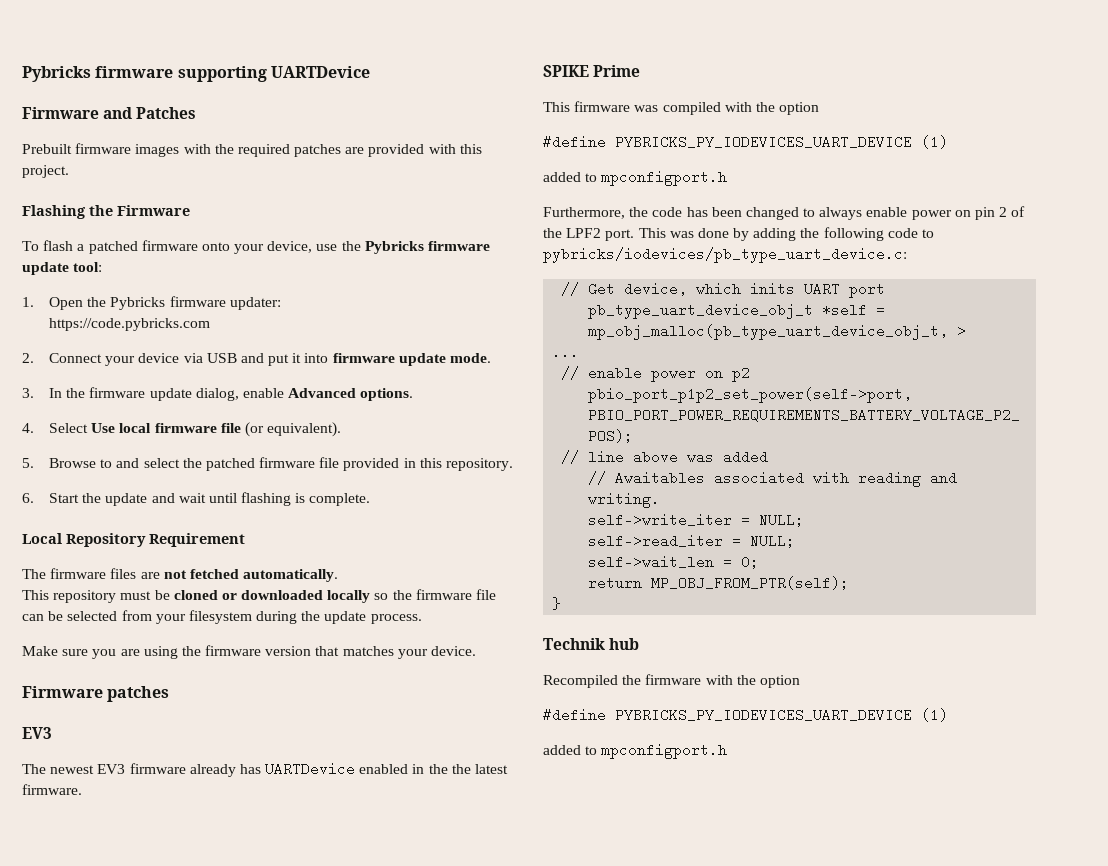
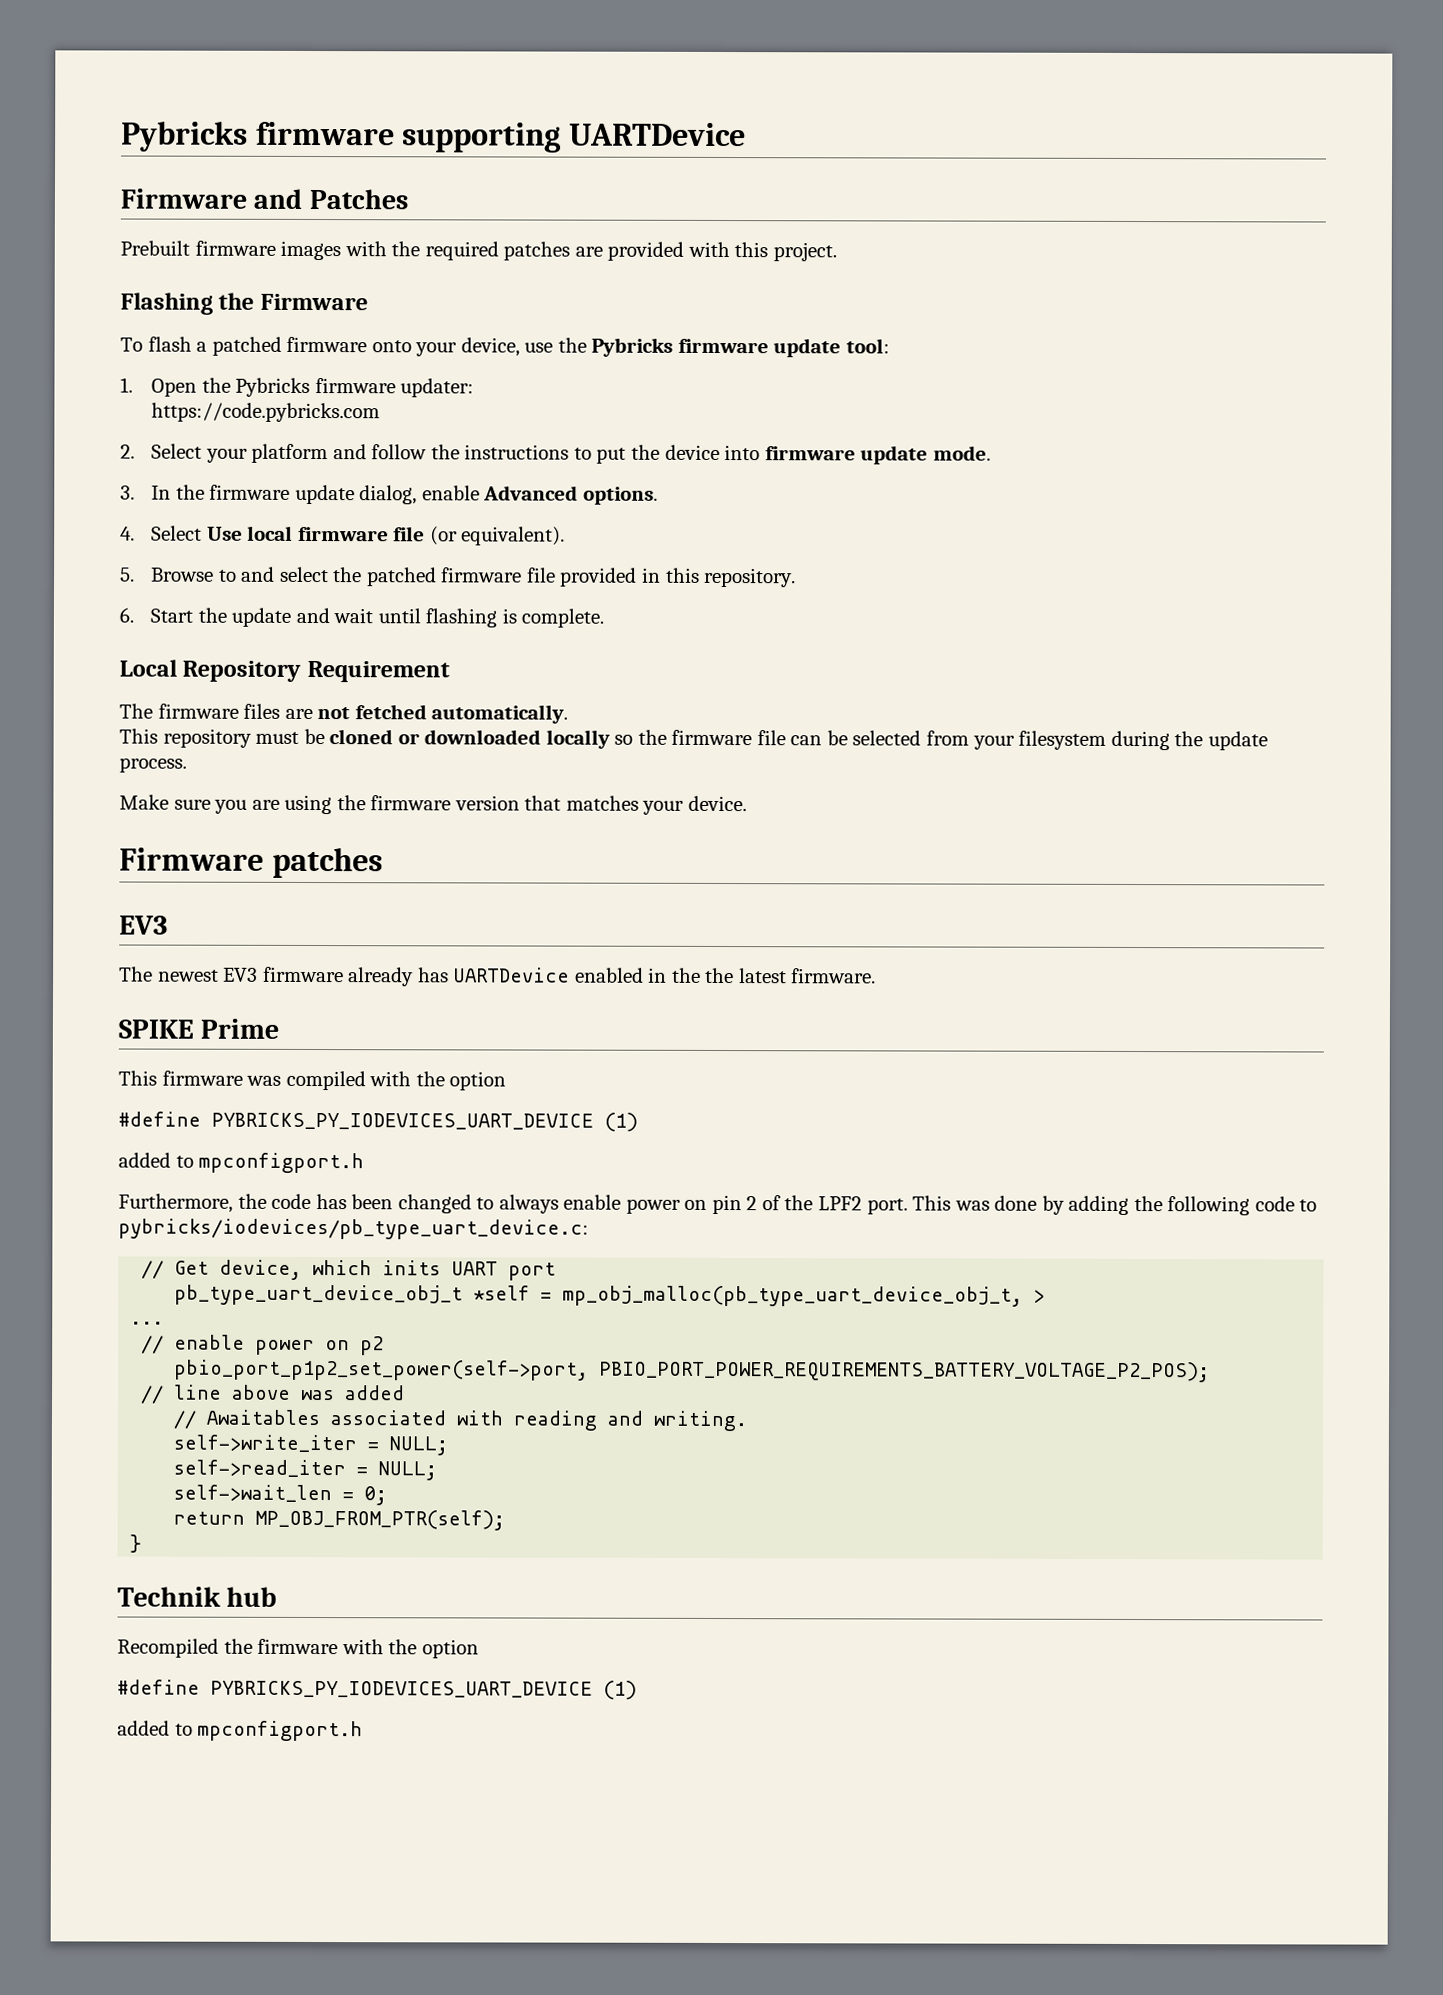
[48,353,302,366] Connect your device via USB and put it -> [151,443,720,464] Select your platform and follow the instructions to put the device

